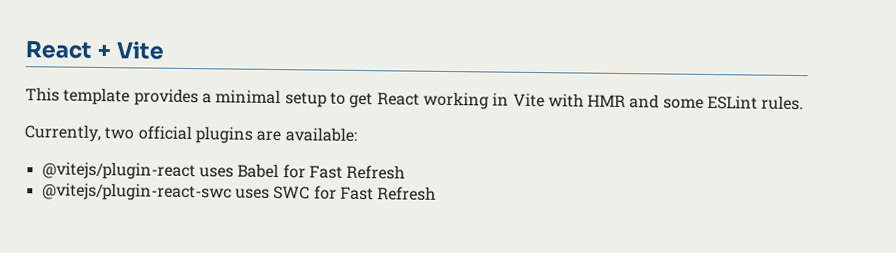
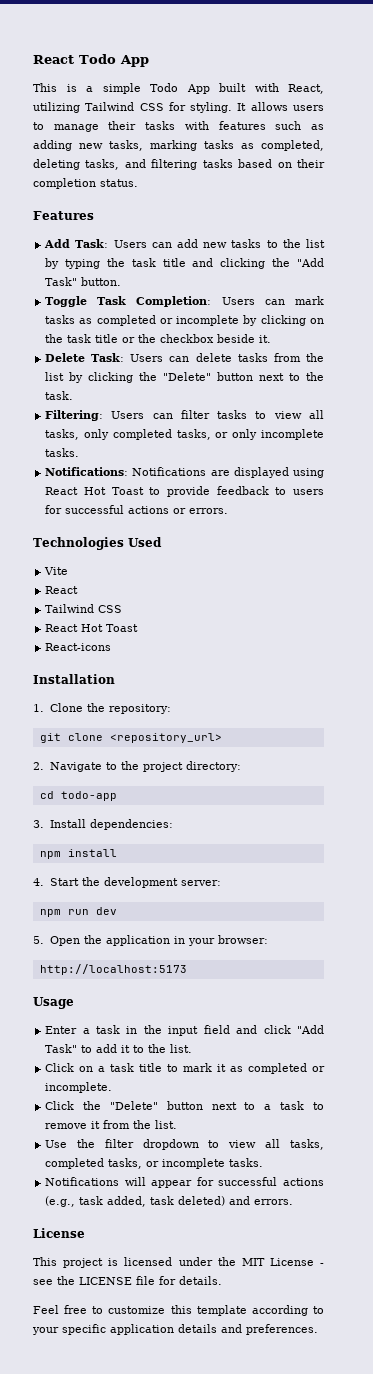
[25,40,164,60] [25,87,805,111] [24,124,357,144] [41,161,406,181] [41,182,437,202] React + Vite // This template provides a minimal setup to get React working in Vite with HMR and some ESLint rules. // Currently, two official plugins are available: // @vitejs/plugin-react uses Babel for Fast Refresh // @vitejs/plugin-react-swc uses SWC for Fast Refresh -> [33,54,149,67] [33,83,324,94] [33,102,324,113] [33,121,325,132] [33,140,324,151] [33,159,325,170] [33,178,138,189] [33,211,94,220] [44,239,325,248] [45,258,325,269] [45,277,122,286] [45,296,324,307] [45,315,324,326] [45,334,272,343] [45,353,324,362] [45,372,324,383] [45,391,74,400] [45,410,324,421] [45,429,324,440] [45,448,80,457] [45,467,324,478] [45,486,324,497] [45,505,229,514] [33,537,162,550] [44,567,69,575] [45,586,79,594] [45,604,123,613] [45,624,139,632] [45,643,112,651] [33,674,115,684] [33,703,171,714] [39,733,222,743] [33,761,241,772] [39,791,117,801] [33,819,173,830] [39,849,117,859] [33,877,221,888] [39,907,117,917] [33,935,268,946] [39,964,187,975] [33,997,74,1009] [45,1025,325,1036] [45,1044,193,1053] [45,1063,326,1074] [45,1082,113,1093] [45,1101,325,1110] [45,1120,178,1129] [45,1139,324,1150] [45,1158,264,1169] [45,1177,324,1188] [45,1196,294,1207] [33,1228,85,1238] [33,1257,324,1268] [33,1276,222,1285] [33,1305,324,1316] [32,1324,318,1335] React Todo App // This is a simple Todo App built with React, utilizing Tailwind CSS for styling. It allows users to manage their tasks with features such as adding new tasks, marking tasks as completed, deleting tasks, and filtering tasks based on their completion status. // Features // Add Task: Users can add new tasks to the list by typing the task title and clicking the "Add Task" button. // Toggle Task Completion: Users can mark tasks as completed or incomplete by clicking on the task title or the checkbox beside it. // Delete Task: Users can delete tasks from the list by clicking the "Delete" button next to the task. // Filtering: Users can filter tasks to view all tasks, only completed tasks, or only incomplete tasks. // Notifications: Notifications are displayed using React Hot Toast to provide feedback to users for successful actions or errors. // Technologies Used // Vite // React // Tailwind CSS // React Hot Toast // React-icons // Installation // 1. Clone the repository: // git clone <repository_url> // 2. Navigate to the project directory: // cd todo-app // 3. Install dependencies: // npm install // 4. Start the development server: // npm run dev // 5. Open the application in your browser: // http://localhost:5173 // Usage // Enter a task in the input field and click "Add Task" to add it to the list. // Click on a task title to mark it as completed or incomplete. // Click the "Delete" button next to a task to remove it from the list. // Use the filter dropdown to view all tasks, completed tasks, or incomplete tasks. // Notifications will appear for successful actions (e.g., task added, task deleted) and errors. // License // This project is licensed under the MIT License - see the LICENSE file for details. // Feel free to customize this template according to your specific application details and preferences.

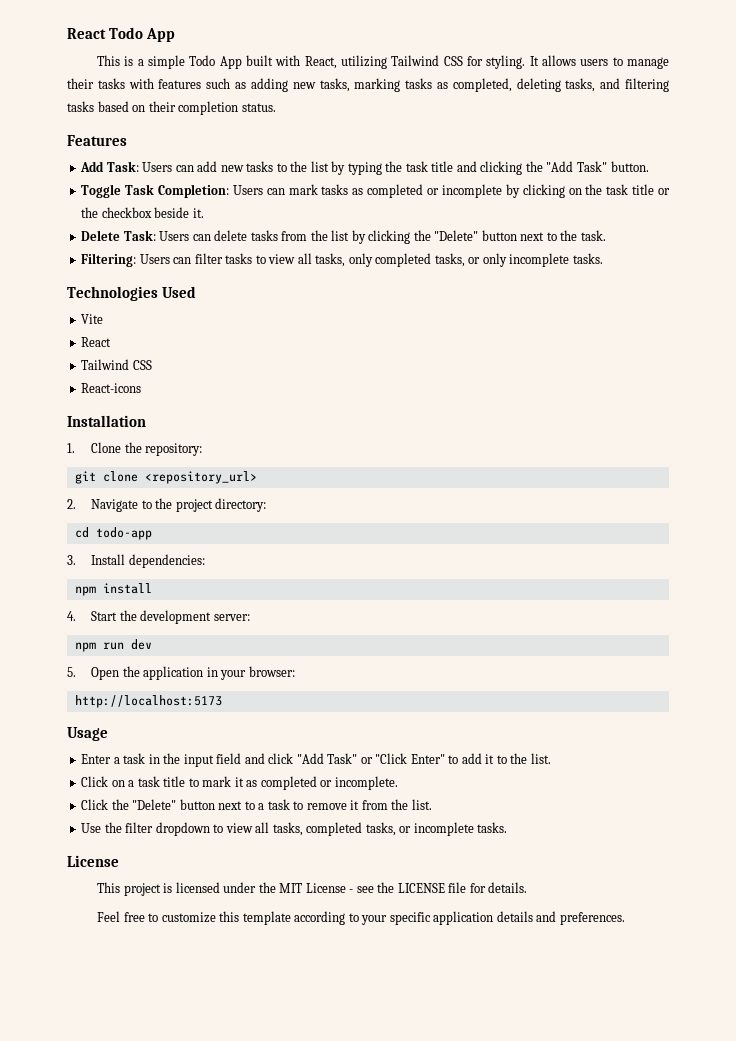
[45,467,324,478] [45,486,324,497] [45,505,229,514] // Notifications: Notifications are displayed using React Hot Toast to provide feedback to users for successful actions or errors. -> (603, 258) none
[45,624,139,632] // React Hot Toast -> (152, 365) none
(78, 1048) none -> [360,753,445,764] or "Click Enter"
[45,1177,324,1188] [45,1196,294,1207] // Notifications will appear for successful actions (e.g., task added, task deleted) and errors. -> (508, 827) none

